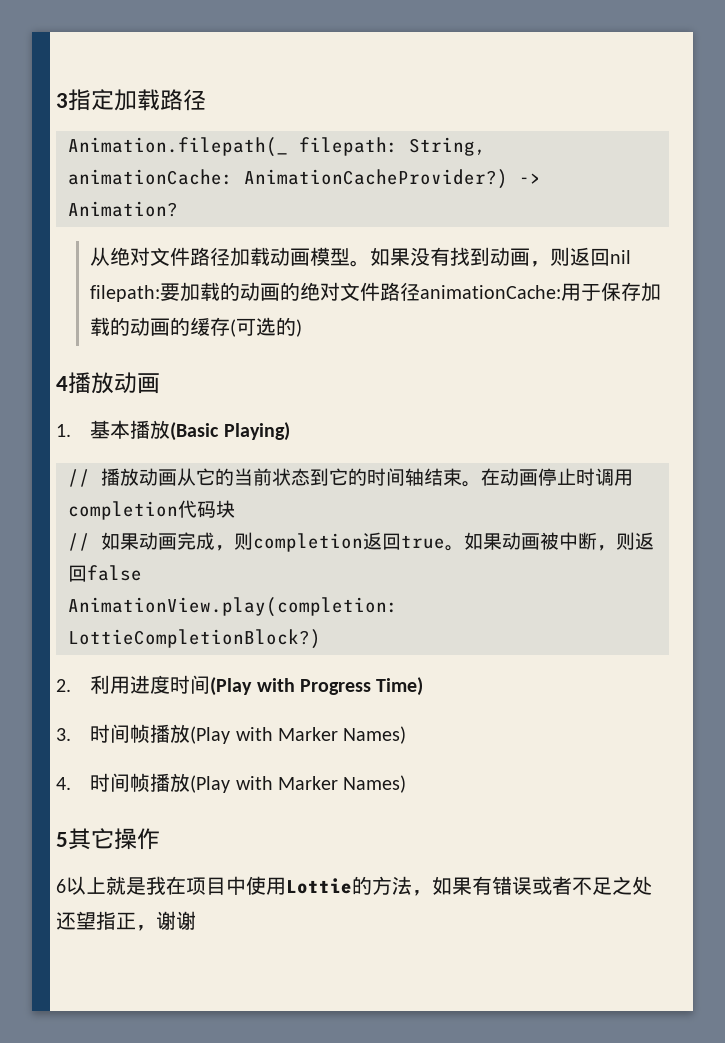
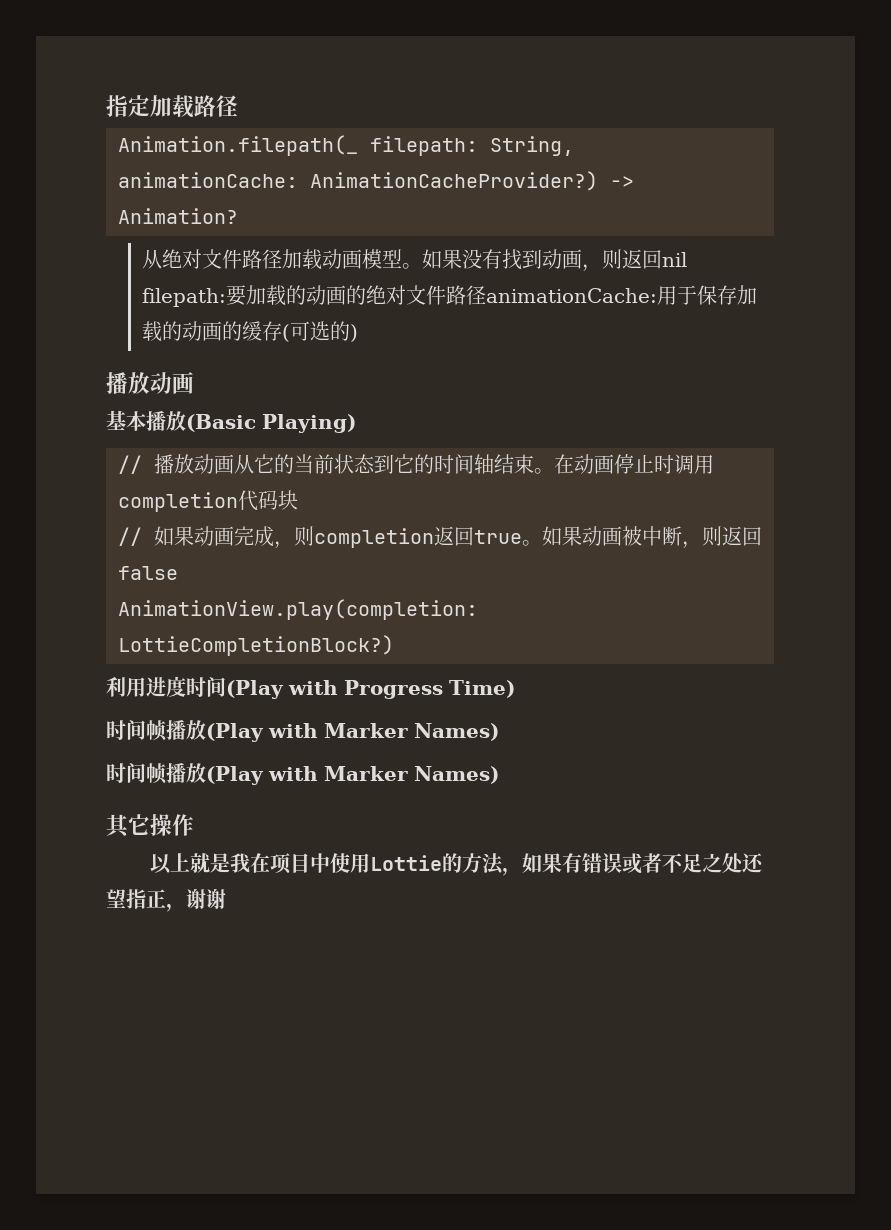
[56,93,68,108] 3 -> (106, 106) none
[56,376,68,391] 4 -> (358, 333) none
[56,424,71,437] 1. -> (194, 383) none
[56,679,71,692] 2. -> (394, 645) none
[56,724,407,744] [56,773,407,793] [56,832,68,847] 3.时间帧播放(Play with Marker Names) // 4.时间帧播放(Play with Marker Names) // 5 -> [106,720,499,742] [106,763,499,785] 时间帧播放(Play with Marker Names) // 时间帧播放(Play with Marker Names) //
[56,879,66,893] 6 -> (194, 825) none

